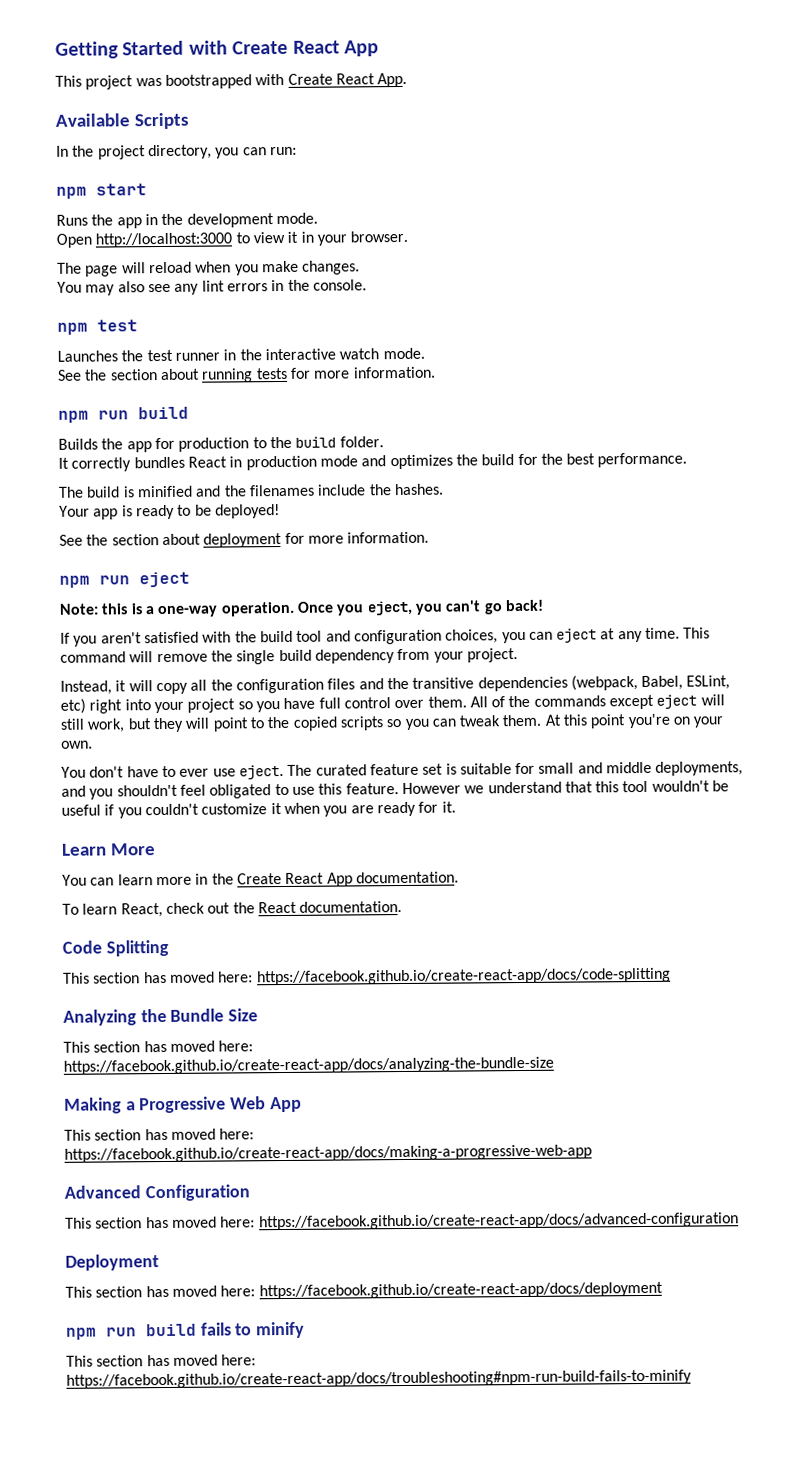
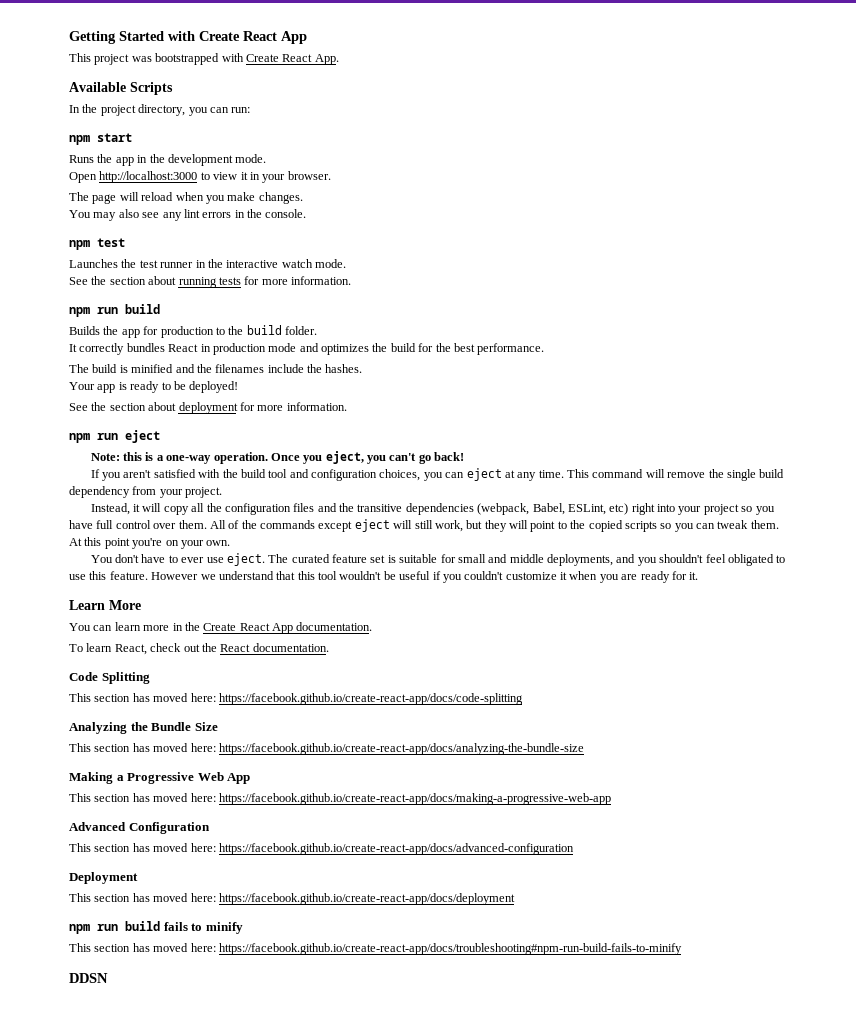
(692, 1379) none -> [69,973,108,983] // DDSN

